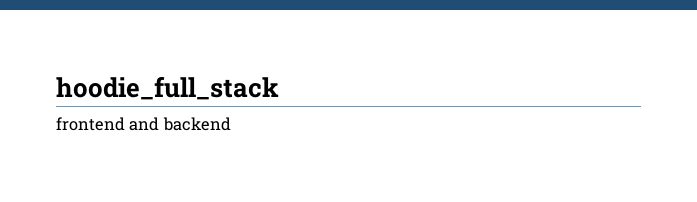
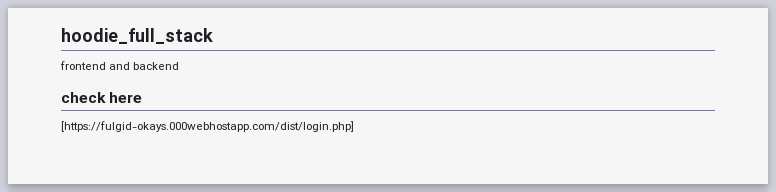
(231, 124) none -> [61,92,143,103] [61,121,354,132] // check here // [https://fulgid-okays.000webhostapp.com/dist/login.php]

